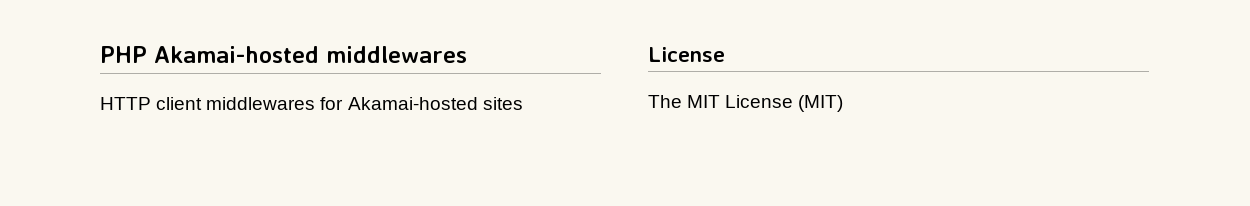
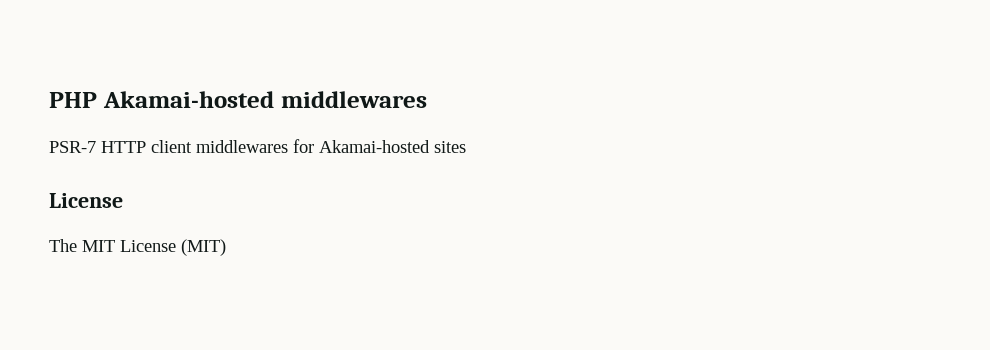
(467, 54) none -> [49,141,96,153] PSR-7

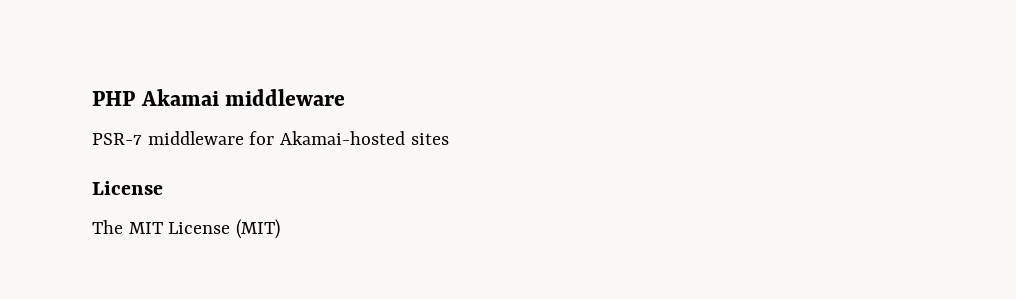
[102,91,427,108] Akamai-hosted middlewares -> [140,89,346,106] Akamai middleware
[101,140,288,153] HTTP client middlewares -> [147,131,244,145] middleware

